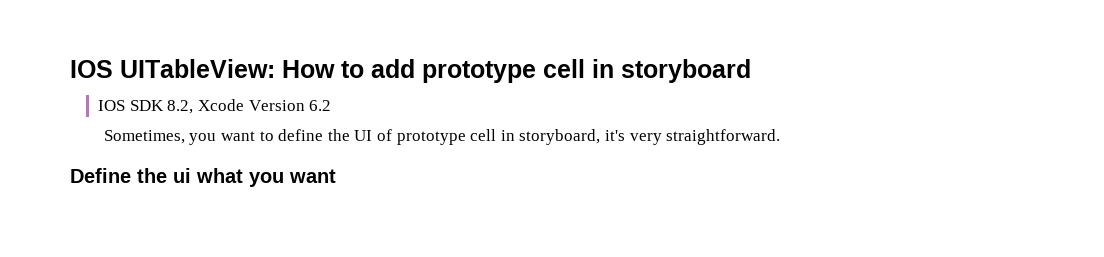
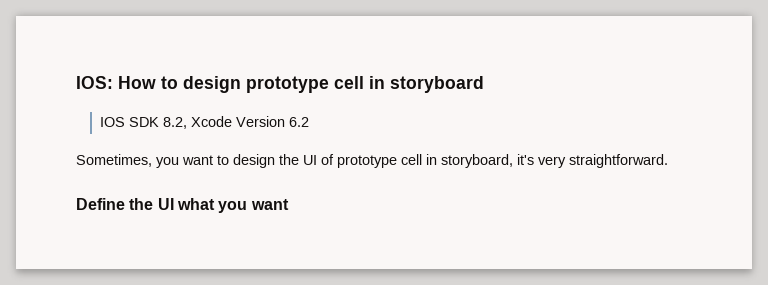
[70,59,275,78] IOS UITableView: -> [76,76,113,89] IOS:
[371,59,415,78] add -> [183,76,241,93] design
[278,129,324,141] define -> [233,154,275,168] design
[173,168,191,183] ui -> [157,198,174,210] UI

